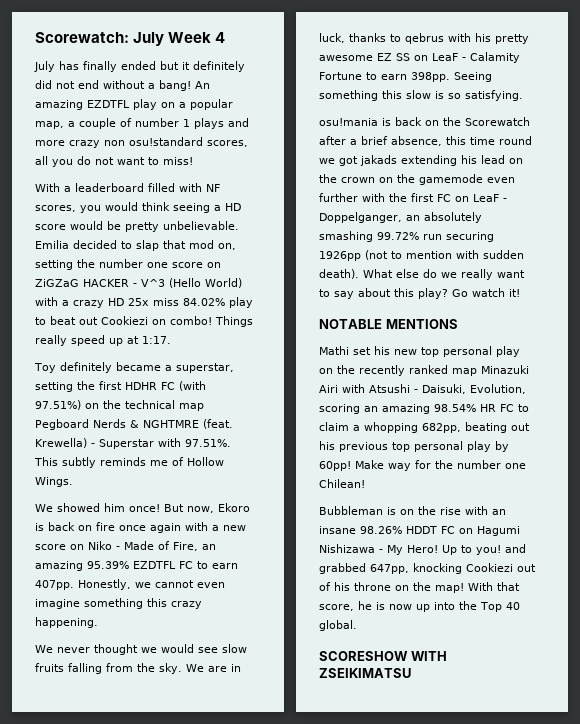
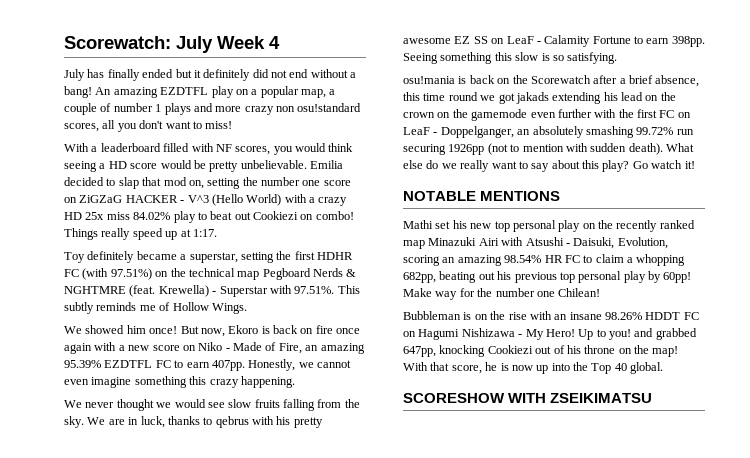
[77,156,114,165] do not -> [139,120,164,129] don't

